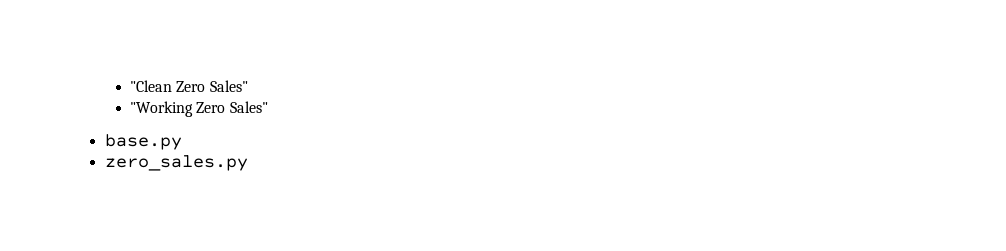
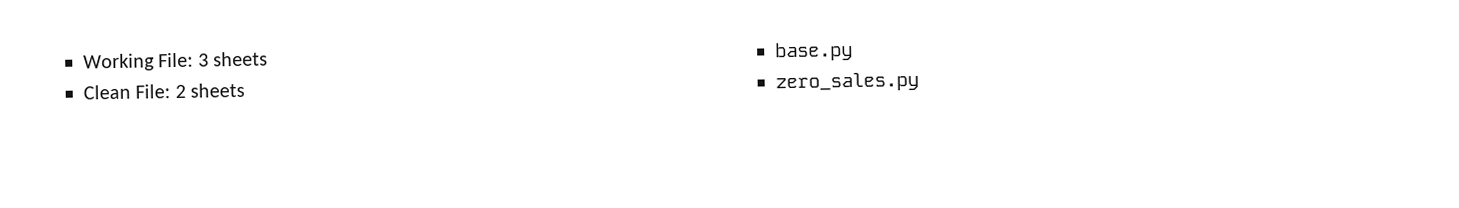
[129,80,248,92] [129,101,268,117] "Clean Zero Sales" // "Working Zero Sales" -> [83,51,269,72] [83,82,246,100] Working File: 3 sheets // Clean File: 2 sheets

